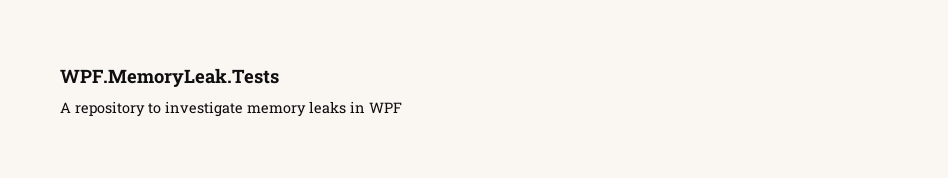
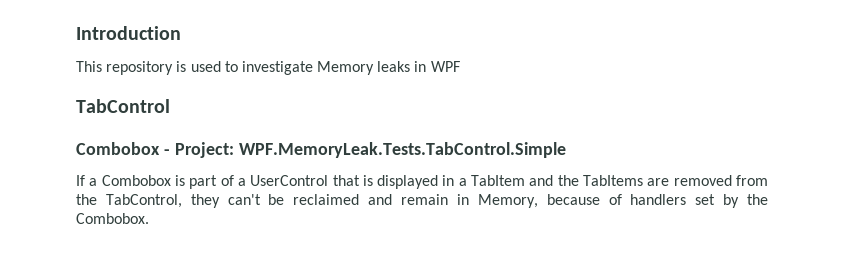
[60,68,279,87] [60,101,145,117] WPF.MemoryLeak.Tests // A repository -> [76,26,181,40] [76,61,221,75] Introduction // This repository is used
[247,105,306,117] memory -> [317,61,375,75] Memory
(402, 107) none -> [76,99,170,113] [76,142,566,158] [76,175,768,189] [76,194,769,208] [76,213,149,224] // TabControl // Combobox - Project: WPF.MemoryLeak.Tests.TabControl.Simple // If a Combobox is part of a UserControl that is displayed in a TabItem and the TabItems are removed from the TabControl, they can't be reclaimed and remain in Memory, because of handlers set by the Combobox.

